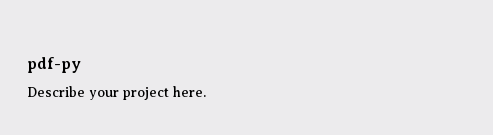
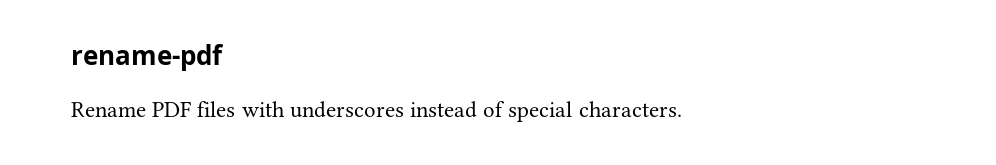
[27,57,81,73] [27,86,206,100] pdf-py // Describe your project here. -> [71,44,224,71] [71,101,682,122] rename-pdf // Rename PDF files with underscores instead of special characters.

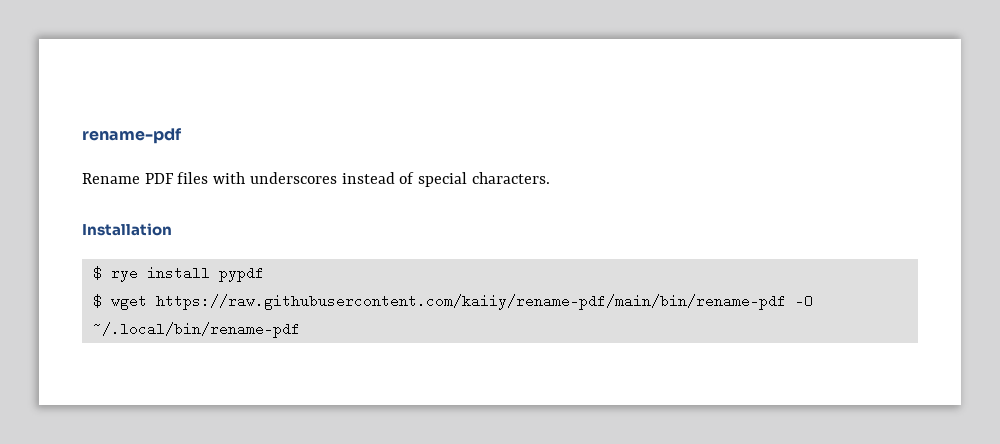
(682, 109) none -> [82,223,172,236] [92,266,264,282] [92,294,813,310] [92,322,300,338] // Installation // $ rye install pypdf // $ wget https://raw.githubusercontent.com/kaiiy/rename-pdf/main/bin/rename-pdf -O ~/.local/bin/rename-pdf

